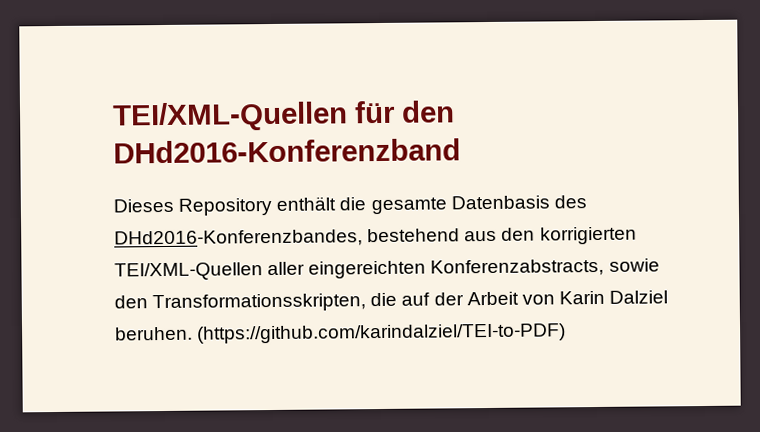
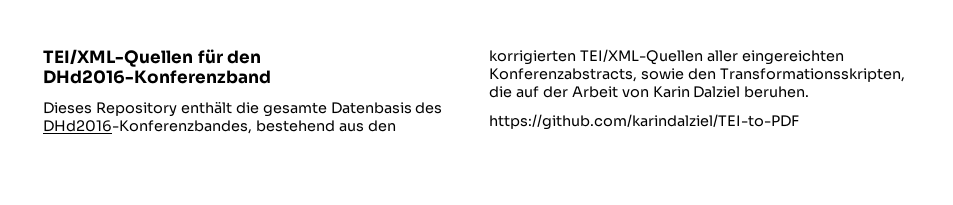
[197,323,567,344] (https://github.com/karindalziel/TEI-to-PDF) -> [489,114,799,130] // https://github.com/karindalziel/TEI-to-PDF

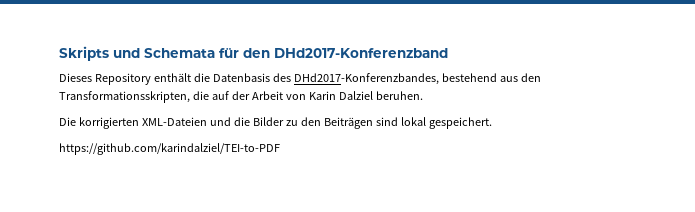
[43,49,193,67] TEI/XML-Quellen -> [59,46,215,61] Skripts und Schemata
[43,70,271,84] DHd2016-Konferenzband -> [274,48,448,58] DHd2017-Konferenzband
[262,102,327,117] gesamte -> (210, 77) none
[43,120,252,134] DHd2016-Konferenzbandes, -> [293,73,439,85] DHd2017-Konferenzbandes,
[489,49,844,65] [489,68,716,82] korrigierten TEI/XML-Quellen aller eingereichten Konferenzabstracts, sowie den -> (541, 77) none
(810, 92) none -> [59,117,492,129] // Die korrigierten XML-Dateien und die Bilder zu den Beiträgen sind lokal gespeichert.

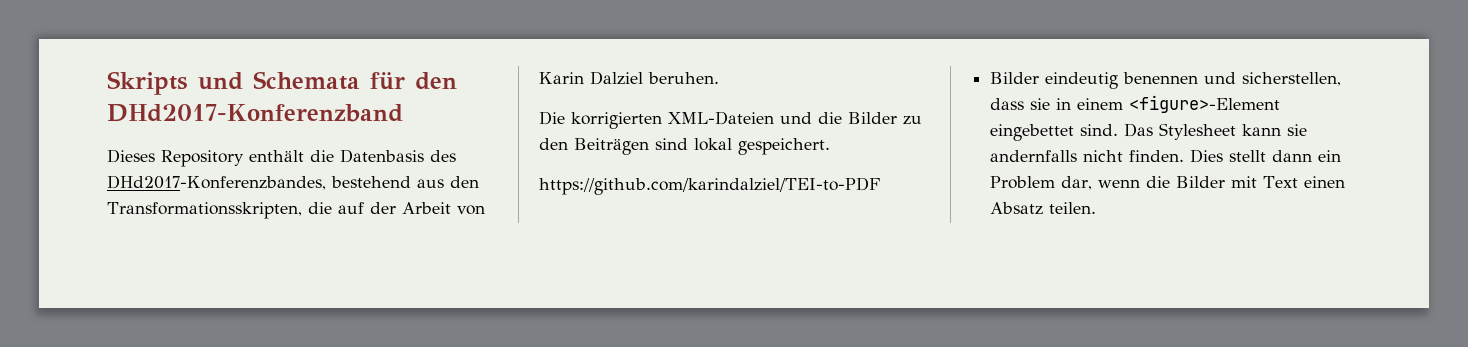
(280, 149) none -> [990,72,1342,89] [990,95,1281,113] [990,123,1308,141] [990,149,1342,163] [990,176,1346,190] [990,202,1097,215] // Bilder eindeutig benennen und sicherstellen, dass sie in einem <figure>-Element eingebettet sind. Das Stylesheet kann sie andernfalls nicht finden. Dies stellt dann ein Problem dar, wenn die Bilder mit Text einen Absatz teilen.

